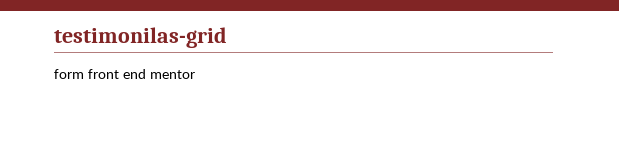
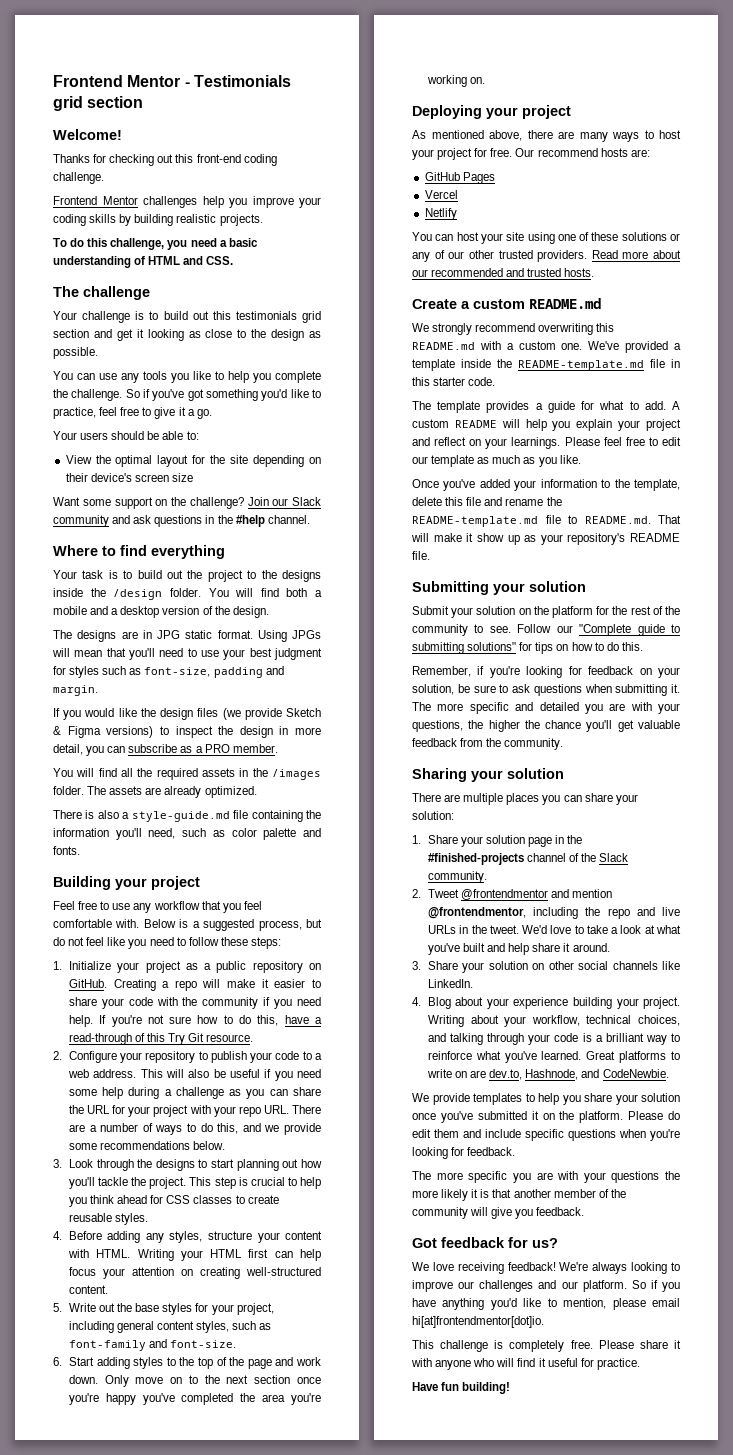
[54,27,227,48] [54,69,195,79] testimonilas-grid // form front end mentor -> [53,75,291,87] [53,96,144,111] [53,129,122,140] [53,154,277,166] [53,172,104,184] [53,196,321,208] [53,214,263,226] [53,238,258,250] [53,256,234,268] [53,286,150,300] [53,311,321,323] [53,329,322,341] [53,347,98,359] [53,371,321,383] [53,389,321,401] [53,407,212,419] [53,431,199,440] [65,455,321,467] [65,473,193,482] [53,497,321,509] [53,515,310,527] [53,545,225,559] [53,570,321,582] [53,588,322,600] [53,606,269,618] [53,630,321,642] [52,648,322,660] [53,666,284,678] [53,685,98,696] [53,708,322,720] [53,726,321,738] [53,744,278,756] [53,768,321,780] [53,786,257,798] [53,810,321,822] [53,828,321,840] [53,846,80,855] [53,876,200,890] [53,901,262,913] [53,919,322,931] [53,937,281,949] [53,961,321,973] [68,979,321,991] [68,997,321,1009] [68,1015,322,1027] [68,1033,254,1045] [53,1051,322,1063] [67,1069,321,1081] [68,1087,321,1099] [68,1105,321,1117] [68,1123,321,1135] [68,1141,226,1150] [53,1159,322,1171] [68,1177,321,1189] [68,1195,279,1207] [68,1213,149,1225] [53,1231,322,1243] [67,1249,321,1261] [68,1267,321,1279] [68,1285,108,1294] [53,1303,274,1315] [68,1321,272,1333] [68,1339,237,1351] [53,1357,321,1369] [68,1375,321,1387] [68,1393,321,1405] [426,75,486,87] [412,105,571,119] [412,130,681,142] [412,148,650,160] [424,172,495,184] [424,190,458,199] [424,208,457,220] [412,232,680,244] [412,250,681,262] [412,268,595,277] [412,298,601,309] [412,323,615,335] [412,341,681,353] [412,359,680,371] [412,377,496,386] [412,401,680,413] [412,419,681,431] [412,437,681,449] [412,455,581,467] [412,479,680,491] [412,497,562,506] [412,515,681,527] [411,533,680,545] [412,551,430,560] [412,581,586,595] [412,606,680,618] [412,624,680,636] [412,642,643,654] [412,666,680,678] [412,684,680,696] [412,702,680,714] [412,720,680,732] [412,738,564,750] [412,768,564,782] [412,793,638,805] [412,811,454,820] [412,835,583,847] [427,853,629,865] [427,871,487,883] [412,889,613,900] [427,907,680,919] [427,925,681,934] [427,943,610,955] [412,961,680,973] [427,979,473,988] [412,997,680,1009] [427,1015,680,1027] [427,1033,680,1045] [427,1051,680,1063] [426,1069,669,1080] [412,1093,680,1105] [412,1111,680,1123] [412,1129,680,1141] [412,1147,516,1159] [412,1171,680,1183] [412,1189,626,1201] [412,1207,585,1219] [412,1237,558,1248] [412,1262,680,1274] [412,1280,680,1292] [412,1298,680,1310] [412,1316,544,1328] [412,1340,681,1352] [411,1358,640,1370] [412,1382,511,1394] Frontend Mentor - Testimonials grid section // Welcome! // Thanks for checking out this front-end coding challenge. // Frontend Mentor challenges help you improve your coding skills by building realistic projects. // To do this challenge, you need a basic understanding of HTML and CSS. // The challenge // Your challenge is to build out this testimonials grid section and get it looking as close to the design as possible. // You can use any tools you like to help you complete the challenge. So if you've got something you'd like to practice, feel free to give it a go. // Your users should be able to: // View the optimal layout for the site depending on their device's screen size // Want some support on the challenge? Join our Slack community and ask questions in the #help channel. // Where to find everything // Your task is to build out the project to the designs inside the /design folder. You will find both a mobile and a desktop version of the design. // The designs are in JPG static format. Using JPGs will mean that you'll need to use your best judgment for styles such as font-size, padding and margin. // If you would like the design files (we provide Sketch & Figma versions) to inspect the design in more detail, you can subscribe as a PRO member. // You will find all the required assets in the /images folder. The assets are already optimized. // There is also a style-guide.md file containing the information you'll need, such as color palette and fonts. // Building your project // Feel free to use any workflow that you feel comfortable with. Below is a suggested process, but do not feel like you need to follow these steps: // 1. Initialize your project as a public repository on GitHub. Creating a repo will make it easier to share your code with the community if you need help. If you're not sure how to do this, have a read-through of this Try Git resource. // 2. Configure your repository to publish your code to a web address. This will also be useful if you need some help during a challenge as you can share the URL for your project with your repo URL. There are a number of ways to do this, and we provide some recommendations below. // 3. Look through the designs to start planning out how you'll tackle the project. This step is crucial to help you think ahead for CSS classes to create reusable styles. // 4. Before adding any styles, structure your content with HTML. Writing your HTML first can help focus your attention on creating well-structured content. // 5. Write out the base styles for your project, including general content styles, such as font-family and font-size. // 6. Start adding styles to the top of the page and work down. Only move on to the next section once you're happy you've completed the area you're working on. // Deploying your project // As mentioned above, there are many ways to host your project for free. Our recommend hosts are: // GitHub Pages // Vercel // Netlify // You can host your site using one of these solutions or any of our other trusted providers. Read more about our recommended and trusted hosts. // Create a custom README.md // We strongly recommend overwriting this README.md with a custom one. We've provided a template inside the README-template.md file in this starter code. // The template provides a guide for what to add. A custom README will help you explain your project and reflect on your learnings. Please feel free to edit our template as much as you like. // Once you've added your information to the template, delete this file and rename the README-template.md file to README.md. That will make it show up as your repository's README file. // Submitting your solution // Submit your solution on the platform for the rest of the community to see. Follow our "Complete guide to submitting solutions" for tips on how to do this. // Remember, if you're looking for feedback on your solution, be sure to ask questions when submitting it. The more specific and detailed you are with your questions, the higher the chance you'll get valuable feedback from the community. // Sharing your solution // There are multiple places you can share your solution: // 1. Share your solution page in the #finished-projects channel of the Slack community. // 2. Tweet @frontendmentor and mention @frontendmentor, including the repo and live URLs in the tweet. We'd love to take a look at what you've built and help share it around. // 3. Share your solution on other social channels like LinkedIn. // 4. Blog about your experience building your project. Writing about your workflow, technical choices, and talking through your code is a brilliant way to reinforce what you've learned. Great platforms to write on are dev.to, Hashnode, and CodeNewbie. // We provide templates to help you share your solution once you've submitted it on the platform. Please do edit them and include specific questions when you're looking for feedback. // The more specific you are with your questions the more likely it is that another member of the community will give you feedback. // Got feedback for us? // We love receiving feedback! We're always looking to improve our challenges and our platform. So if you have anything you'd like to mention, please email hi[at]frontendmentor[dot]io. // This challenge is completely free. Please share it with anyone who will find it useful for practice. // Have fun building!

